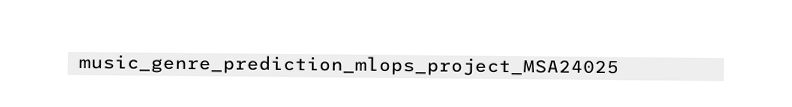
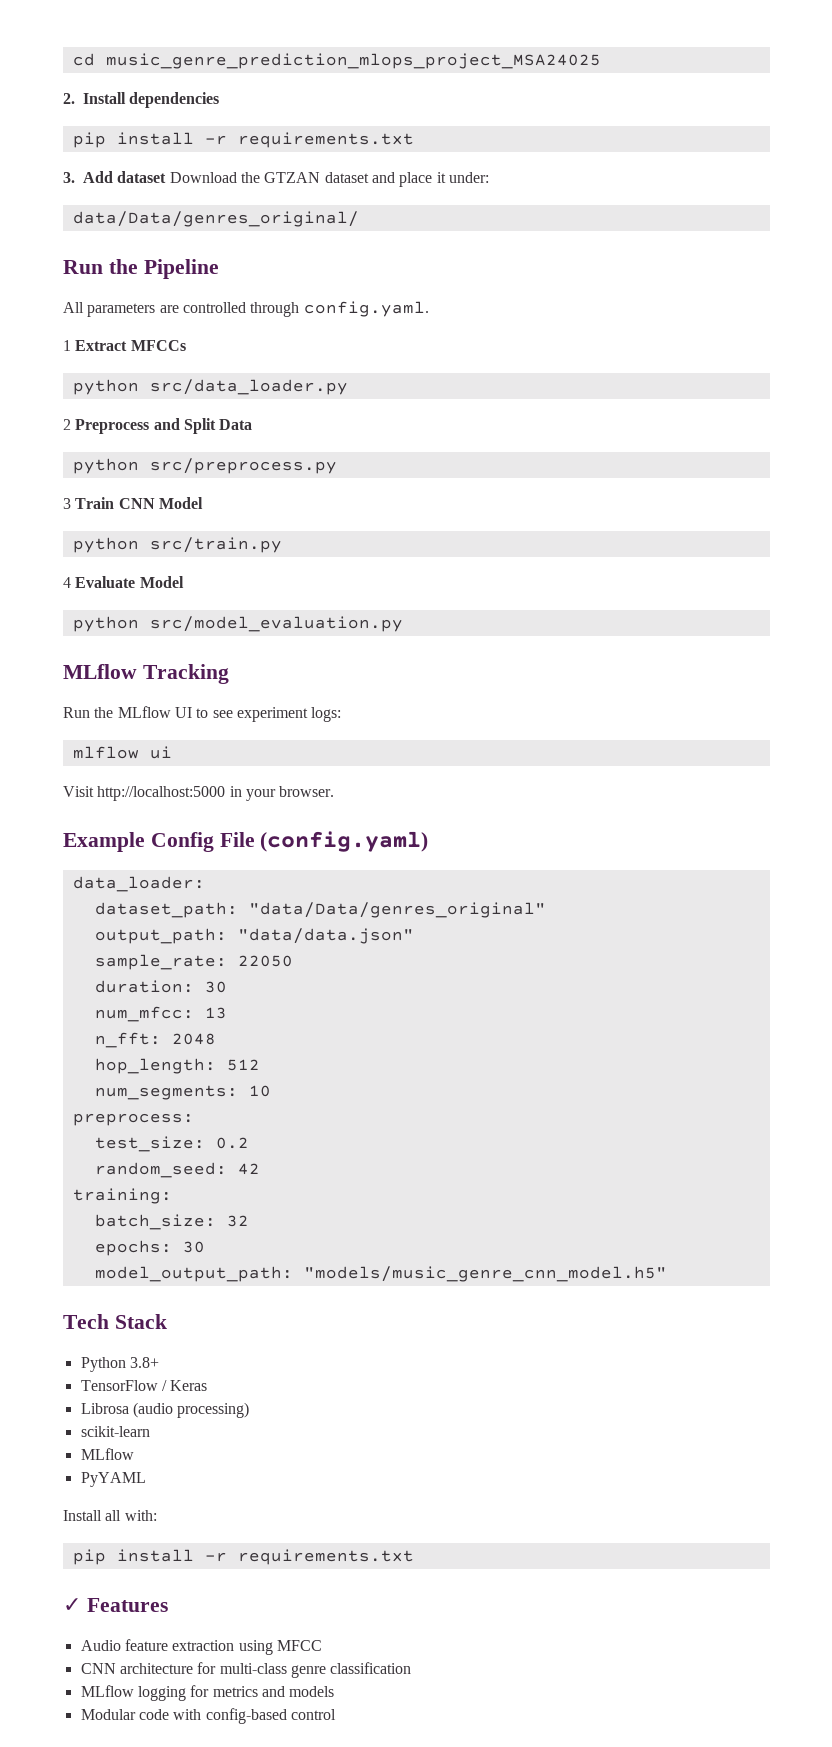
(77, 66) none -> [72,53,95,66] cd
(619, 66) none -> [63,92,220,108] [72,132,414,148] [63,171,489,187] [72,211,359,227] [63,259,219,279] [63,301,429,317] [63,340,186,351] [72,379,348,395] [63,418,253,434] [72,458,337,474] [63,497,203,509] [72,537,282,553] [63,576,184,588] [72,616,403,632] [63,664,229,684] [63,706,342,722] [72,746,172,759] [63,786,335,801] [63,831,429,852] [72,876,205,892] [94,902,546,918] [94,928,414,944] [94,954,293,970] [94,980,227,993] [94,1006,227,1022] [94,1032,216,1048] [94,1058,260,1074] [94,1085,271,1100] [72,1113,194,1126] [94,1136,249,1152] [94,1162,260,1178] [72,1188,172,1204] [94,1214,249,1230] [94,1240,205,1256] [94,1266,667,1282] [63,1314,167,1329] [80,1357,159,1372] [80,1380,208,1391] [80,1402,250,1418] [80,1426,150,1437] [80,1448,134,1460] [80,1472,146,1487] [63,1510,157,1521] [72,1549,414,1565] [63,1598,168,1612] [80,1639,322,1655] [80,1662,412,1678] [80,1685,335,1701] [80,1708,336,1724] // 2. Install dependencies // pip install -r requirements.txt // 3. Add dataset Download the GTZAN dataset and place it under: // data/Data/genres_original/ // Run the Pipeline // All parameters are controlled through config.yaml. // 1 Extract MFCCs // python src/data_loader.py // 2 Preprocess and Split Data // python src/preprocess.py // 3 Train CNN Model // python src/train.py // 4 Evaluate Model // python src/model_evaluation.py // MLflow Tracking // Run the MLflow UI to see experiment logs: // mlflow ui // Visit http://localhost:5000 in your browser. // Example Config File (config.yaml) // data_loader: // dataset_path: "data/Data/genres_original" // output_path: "data/data.json" // sample_rate: 22050 // duration: 30 // num_mfcc: 13 // n_fft: 2048 // hop_length: 512 // num_segments: 10 // preprocess: // test_size: 0.2 // random_seed: 42 // training: // batch_size: 32 // epochs: 30 // model_output_path: "models/music_genre_cnn_model.h5" // Tech Stack // Python 3.8+ // TensorFlow / Keras // Librosa (audio processing) // scikit-learn // MLflow // PyYAML // Install all with: // pip install -r requirements.txt // ✓ Features // Audio feature extraction using MFCC // CNN architecture for multi-class genre classification // MLflow logging for metrics and models // Modular code with config-based control

